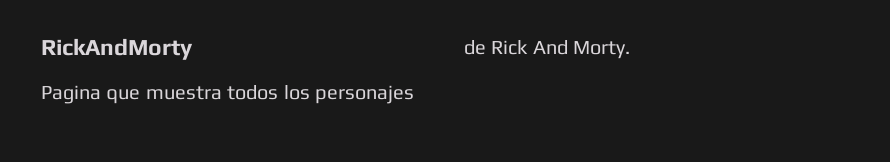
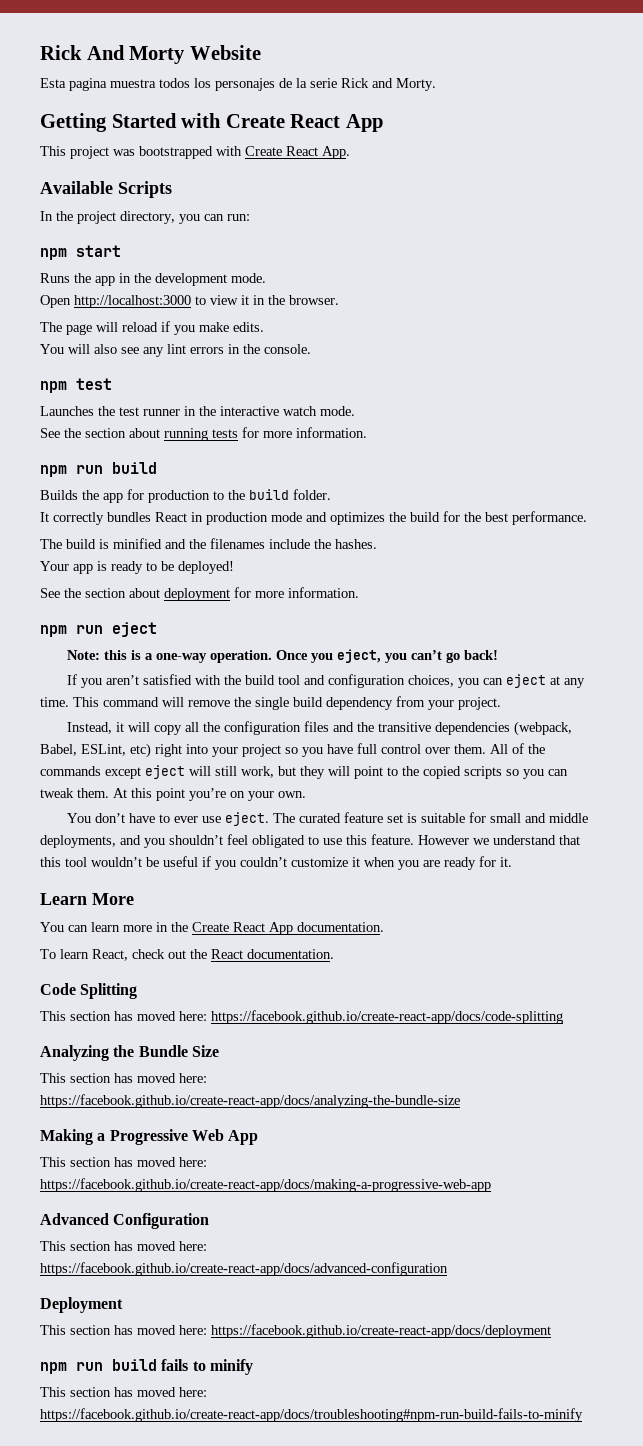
[41,38,193,60] [41,85,141,104] RickAndMorty // Pagina que -> [40,45,261,64] [40,78,107,91] Rick And Morty Website // Esta pagina
[491,40,631,59] Rick And Morty. -> [296,78,436,91] [40,113,383,132] [40,146,350,159] [40,181,172,198] [40,211,250,224] [40,245,121,260] [40,273,266,286] [40,295,339,308] [40,321,264,335] [40,344,311,357] [40,378,112,393] [40,406,355,416] [40,427,367,441] [40,462,157,477] [40,489,331,503] [40,511,587,525] [40,538,377,549] [40,561,234,574] [40,587,359,601] [40,622,157,637] [67,649,499,663] [67,674,586,688] [40,696,501,710] [67,721,573,736] [40,743,545,758] [40,765,568,779] [40,788,306,801] [67,812,589,826] [40,834,580,848] [40,856,512,870] [40,893,134,905] [40,922,384,935] [40,949,334,961] [40,983,138,999] [40,1010,563,1024] [40,1045,219,1061] [40,1073,207,1083] [40,1094,460,1108] [40,1129,259,1145] [40,1157,207,1167] [40,1178,491,1192] [40,1213,210,1229] [40,1241,207,1251] [40,1262,448,1276] [40,1297,123,1313] [40,1324,551,1338] [40,1359,253,1375] [40,1387,207,1397] [40,1408,583,1422] la serie Rick and Morty. // Getting Started with Create React App // This project was bootstrapped with Create React App. // Available Scripts // In the project directory, you can run: // npm start // Runs the app in the development mode. // Open http://localhost:3000 to view it in the browser. // The page will reload if you make edits. // You will also see any lint errors in the console. // npm test // Launches the test runner in the interactive watch mode. // See the section about running tests for more information. // npm run build // Builds the app for production to the build folder. // It correctly bundles React in production mode and optimizes the build for the best performance. // The build is minified and the filenames include the hashes. // Your app is ready to be deployed! // See the section about deployment for more information. // npm run eject // Note: this is a one-way operation. Once you eject, you can’t go back! // If you aren’t satisfied with the build tool and configuration choices, you can eject at any time. This command will remove the single build dependency from your project. // Instead, it will copy all the configuration files and the transitive dependencies (webpack, Babel, ESLint, etc) right into your project so you have full control over them. All of the commands except eject will still work, but they will point to the copied scripts so you can tweak them. At this point you’re on your own. // You don’t have to ever use eject. The curated feature set is suitable for small and middle deployments, and you shouldn’t feel obligated to use this feature. However we understand that this tool wouldn’t be useful if you couldn’t customize it when you are ready for it. // Learn More // You can learn more in the Create React App documentation. // To learn React, check out the React documentation. // Code Splitting // This section has moved here: https://facebook.github.io/create-react-app/docs/code-splitting // Analyzing the Bundle Size // This section has moved here: https://facebook.github.io/create-react-app/docs/analyzing-the-bundle-size // Making a Progressive Web App // This section has moved here: https://facebook.github.io/create-react-app/docs/making-a-progressive-web-app // Advanced Configuration // This section has moved here: https://facebook.github.io/create-react-app/docs/advanced-configuration // Deployment // This section has moved here: https://facebook.github.io/create-react-app/docs/deployment // npm run build fails to minify // This section has moved here: https://facebook.github.io/create-react-app/docs/troubleshooting#npm-run-build-fails-to-minify

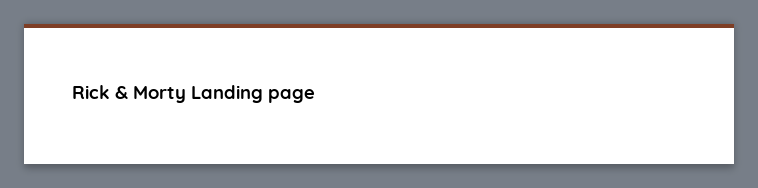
[40,45,261,64] [40,78,436,91] [40,113,383,132] [40,146,350,159] [40,181,172,198] [40,211,250,224] [40,245,121,260] [40,273,266,286] [40,295,339,308] [40,321,264,335] [40,344,311,357] [40,378,112,393] [40,406,355,416] [40,427,367,441] [40,462,157,477] [40,489,331,503] [40,511,587,525] [40,538,377,549] [40,561,234,574] [40,587,359,601] [40,622,157,637] [67,649,499,663] [67,674,586,688] [40,696,501,710] [67,721,573,736] [40,743,545,758] [40,765,568,779] [40,788,306,801] [67,812,589,826] [40,834,580,848] [40,856,512,870] [40,893,134,905] [40,922,384,935] [40,949,334,961] [40,983,138,999] [40,1010,563,1024] [40,1045,219,1061] [40,1073,207,1083] [40,1094,460,1108] [40,1129,259,1145] [40,1157,207,1167] [40,1178,491,1192] [40,1213,210,1229] [40,1241,207,1251] [40,1262,448,1276] [40,1297,123,1313] [40,1324,551,1338] [40,1359,253,1375] [40,1387,207,1397] [40,1408,583,1422] Rick And Morty Website // Esta pagina muestra todos los personajes de la serie Rick and Morty. // Getting Started with Create React App // This project was bootstrapped with Create React App. // Available Scripts // In the project directory, you can run: // npm start // Runs the app in the development mode. // Open http://localhost:3000 to view it in the browser. // The page will reload if you make edits. // You will also see any lint errors in the console. // npm test // Launches the test runner in the interactive watch mode. // See the section about running tests for more information. // npm run build // Builds the app for production to the build folder. // It correctly bundles React in production mode and optimizes the build for the best performance. // The build is minified and the filenames include the hashes. // Your app is ready to be deployed! // See the section about deployment for more information. // npm run eject // Note: this is a one-way operation. Once you eject, you can’t go back! // If you aren’t satisfied with the build tool and configuration choices, you can eject at any time. This command will remove the single build dependency from your project. // Instead, it will copy all the configuration files and the transitive dependencies (webpack, Babel, ESLint, etc) right into your project so you have full control over them. All of the commands except eject will still work, but they will point to the copied scripts so you can tweak them. At this point you’re on your own. // You don’t have to ever use eject. The curated feature set is suitable for small and middle deployments, and you shouldn’t feel obligated to use this feature. However we understand that this tool wouldn’t be useful if you couldn’t customize it when you are ready for it. // Learn More // You can learn more in the Create React App documentation. // To learn React, check out the React documentation. // Code Splitting // This section has moved here: https://facebook.github.io/create-react-app/docs/code-splitting // Analyzing the Bundle Size // This section has moved here: https://facebook.github.io/create-react-app/docs/analyzing-the-bundle-size // Making a Progressive Web App // This section has moved here: https://facebook.github.io/create-react-app/docs/making-a-progressive-web-app // Advanced Configuration // This section has moved here: https://facebook.github.io/create-react-app/docs/advanced-configuration // Deployment // This section has moved here: https://facebook.github.io/create-react-app/docs/deployment // npm run build fails to minify // This section has moved here: https://facebook.github.io/create-react-app/docs/troubleshooting#npm-run-build-fails-to-minify -> [72,85,315,103] Rick & Morty Landing page

